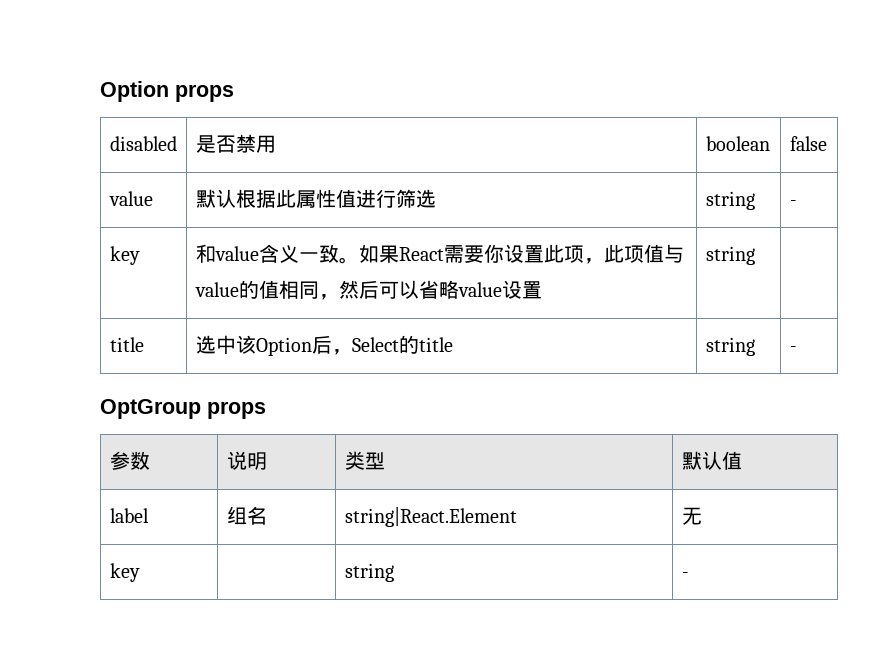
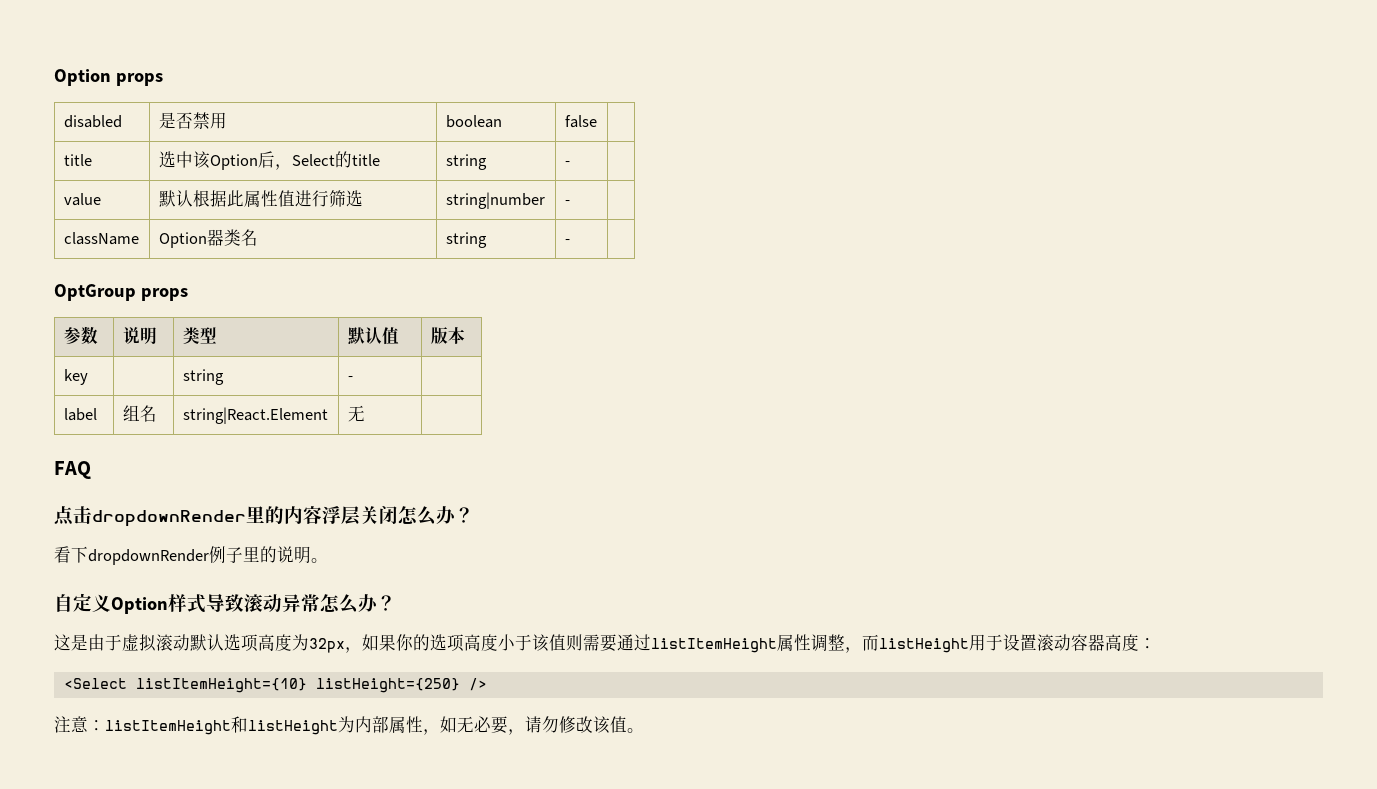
[108,191,153,206] [195,189,436,208] [705,191,755,210] [789,200,797,206] [109,246,140,265] [195,244,684,264] [194,280,542,300] [705,246,755,265] // value | 默认根据此属性值进行筛选 | string | - // key | 和value含义一致。如果React需要你设置此项，此项值与value的值相同，然后可以省略value设置 | string -> (597, 121) none
(797, 349) none -> [63,193,101,206] [158,190,363,207] [445,192,545,209] [564,200,570,205] [63,232,139,245] [158,229,258,248] [445,232,487,248] [564,239,570,244] | // value | 默认根据此属性值进行筛选 | string|number | - | // className | Option器类名 | string | - |
(742, 460) none -> [430,327,465,344] [63,369,88,385] [182,369,224,385] [347,376,353,381] | 版本 // key | | string | - |
[109,563,140,582] [344,563,394,582] [681,572,689,578] // key | | string | - -> [54,461,91,479] [54,505,474,527] [54,546,328,565] [54,593,396,614] [54,634,1156,653] [63,678,487,693] [54,716,644,735] | // FAQ // 点击dropdownRender里的内容浮层关闭怎么办？ // 看下dropdownRender例子里的说明。 // 自定义Option样式导致滚动异常怎么办？ // 这是由于虚拟滚动默认选项高度为32px，如果你的选项高度小于该值则需要通过listItemHeight属性调整，而listHeight用于设置滚动容器高度： // <Select listItemHeight={10} listHeight={250} /> // 注意：listItemHeight和listHeight为内部属性，如无必要，请勿修改该值。

